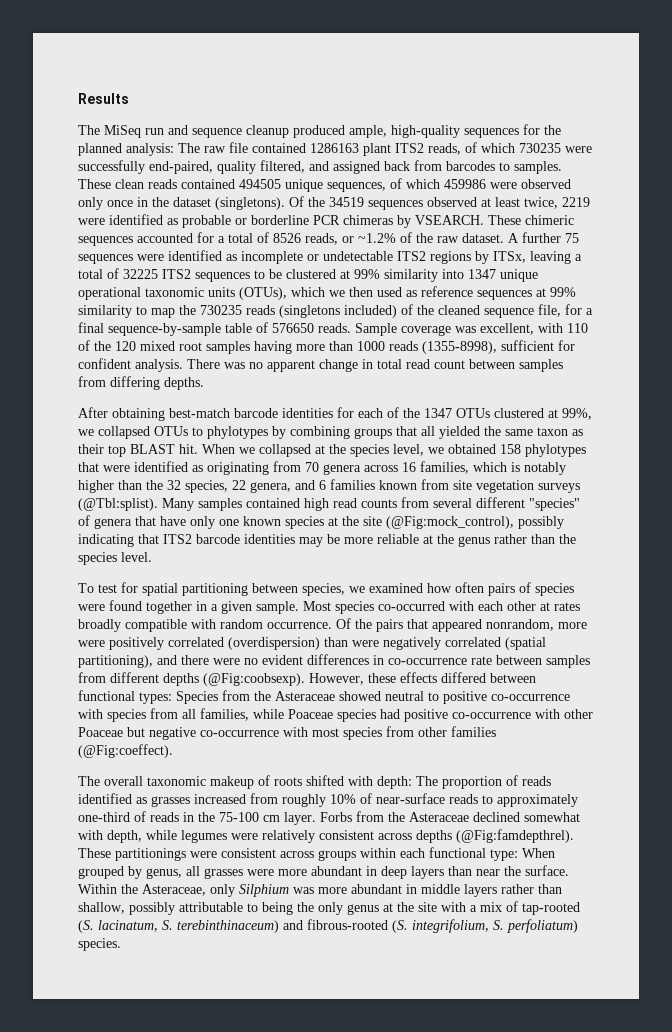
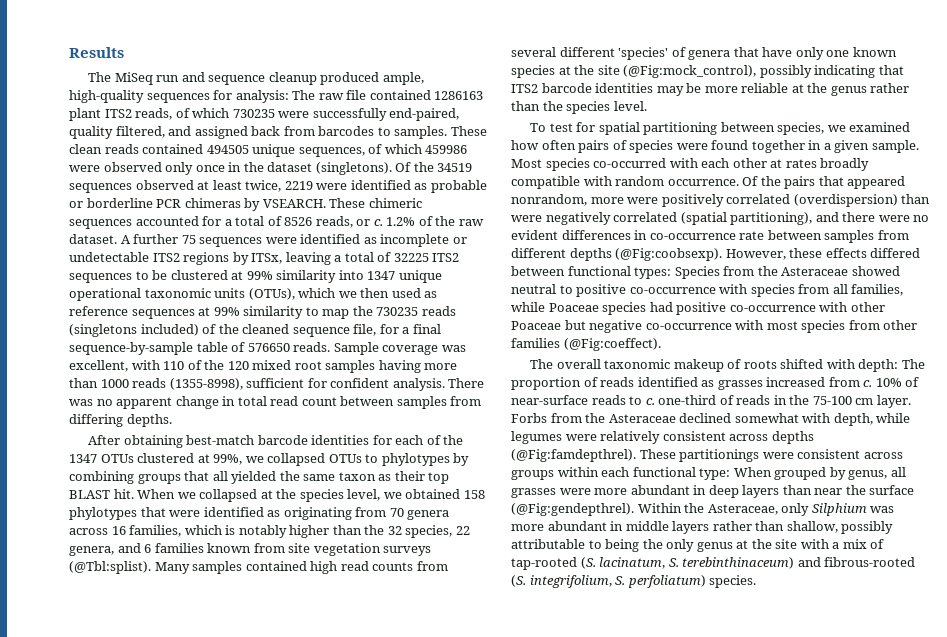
[544,125,561,135] [78,143,122,156] the planned -> (233, 95) none
[358,233,396,243] ~1.2% -> [373,217,416,226] c. 1.2%
[529,498,580,511] "species" -> [618,47,669,60] 'species'
[282,794,326,807] roughly -> [863,380,873,387] c.
[497,794,578,807] approximately -> [645,398,655,405] c.
[525,865,569,876] surface. -> [869,485,915,495] [511,503,634,516] surface (@Fig:gendepthrel).

